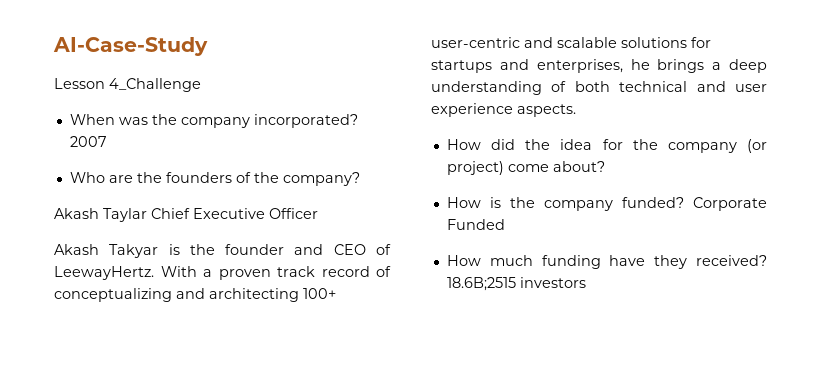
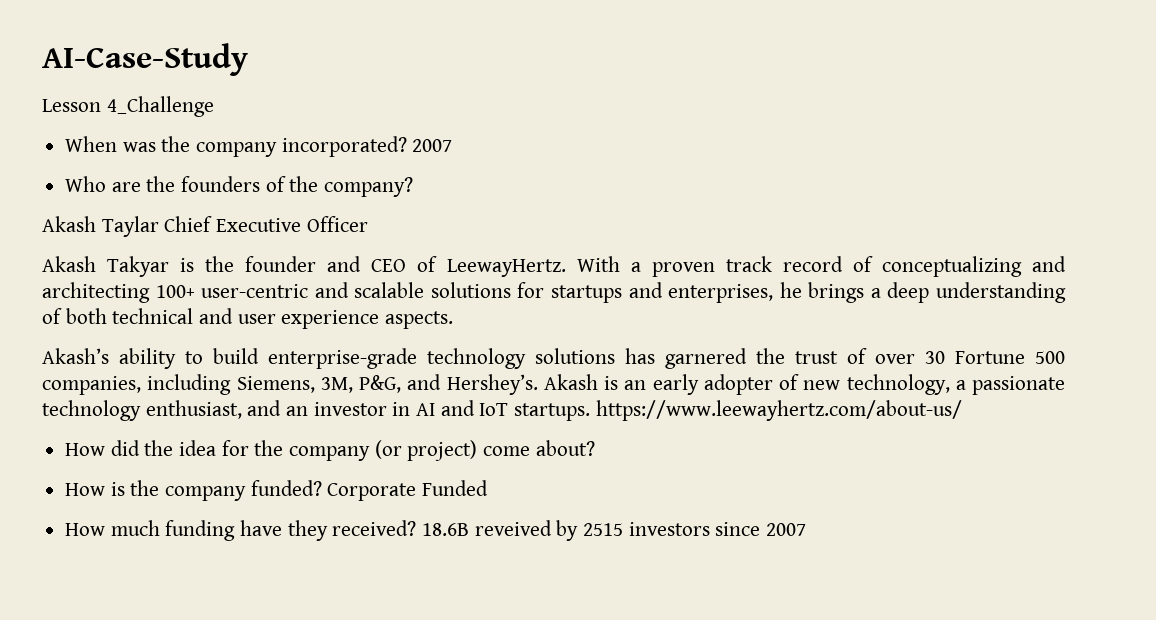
(576, 110) none -> [42,348,1065,369] [42,374,1065,395] [42,400,962,421] // Akash’s ability to build enterprise-grade technology solutions has garnered the trust of over 30 Fortune 500 companies, including Siemens, 3M, P&G, and Hershey’s. Akash is an early adopter of new technology, a passionate technology enthusiast, and an investor in AI and IoT startups. https://www.leewayhertz.com/about-us/
[446,277,586,291] 18.6B;2515 investors -> [422,520,807,541] 18.6B reveived by 2515 investors since 2007

